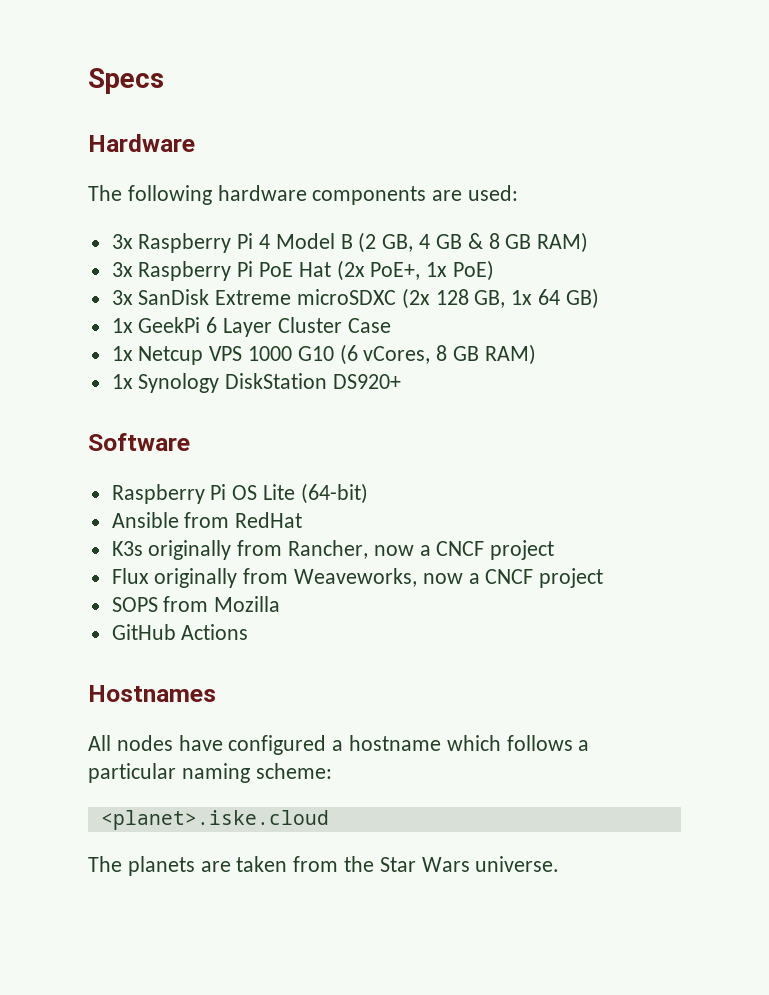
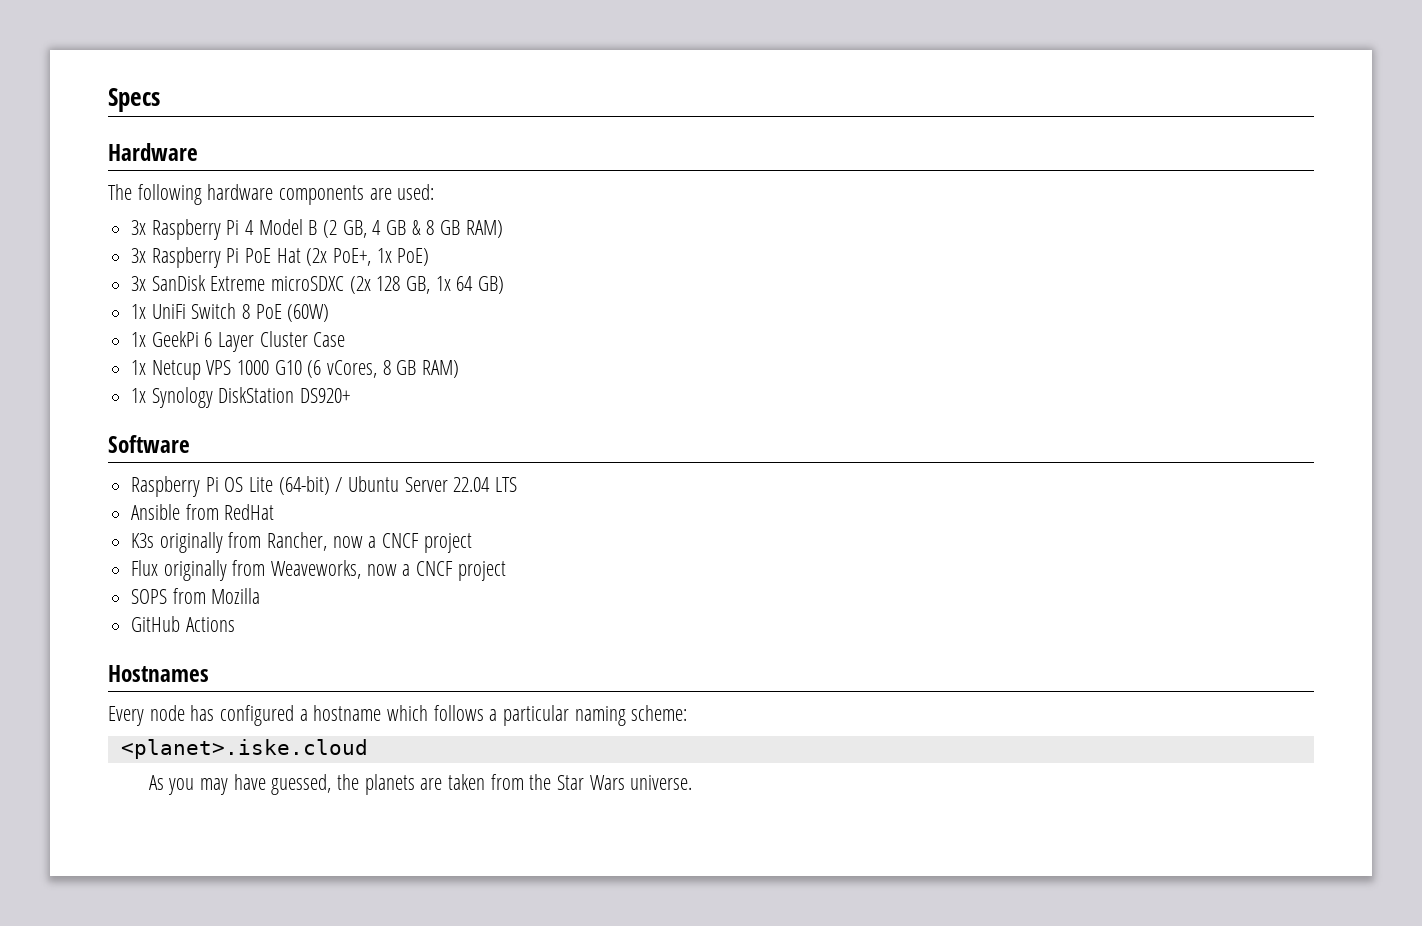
(599, 298) none -> [131,303,330,322] // 1x UniFi Switch 8 PoE (60W)
(368, 493) none -> [335,476,518,492] / Ubuntu Server 22.04 LTS
[88,735,223,751] All nodes have -> [108,705,215,726] Every node has
[88,856,122,872] The -> [148,774,359,795] As you may have guessed, the

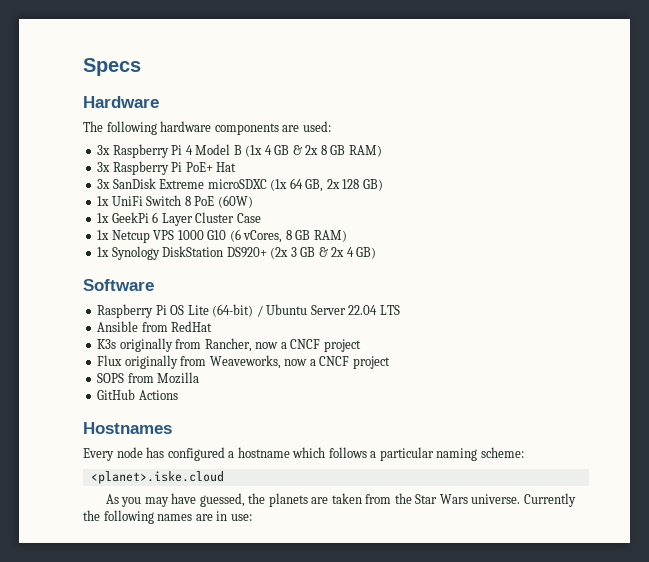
[323,220,367,238] (2 GB, -> [245,145,263,157] (1x
(421, 227) none -> [305,145,319,155] 2x
[245,248,272,263] PoE -> [185,162,213,172] PoE+
[306,248,430,266] (2x PoE+, 1x PoE) -> (237, 167) none
[349,276,474,294] (2x 128 GB, 1x 64 -> [270,178,360,192] (1x 64 GB, 2x 128
(351, 395) none -> [270,247,377,259] (2x 3 GB & 2x 4 GB)
(693, 782) none -> [523,493,576,507] [83,510,252,524] Currently the following names are in use:

